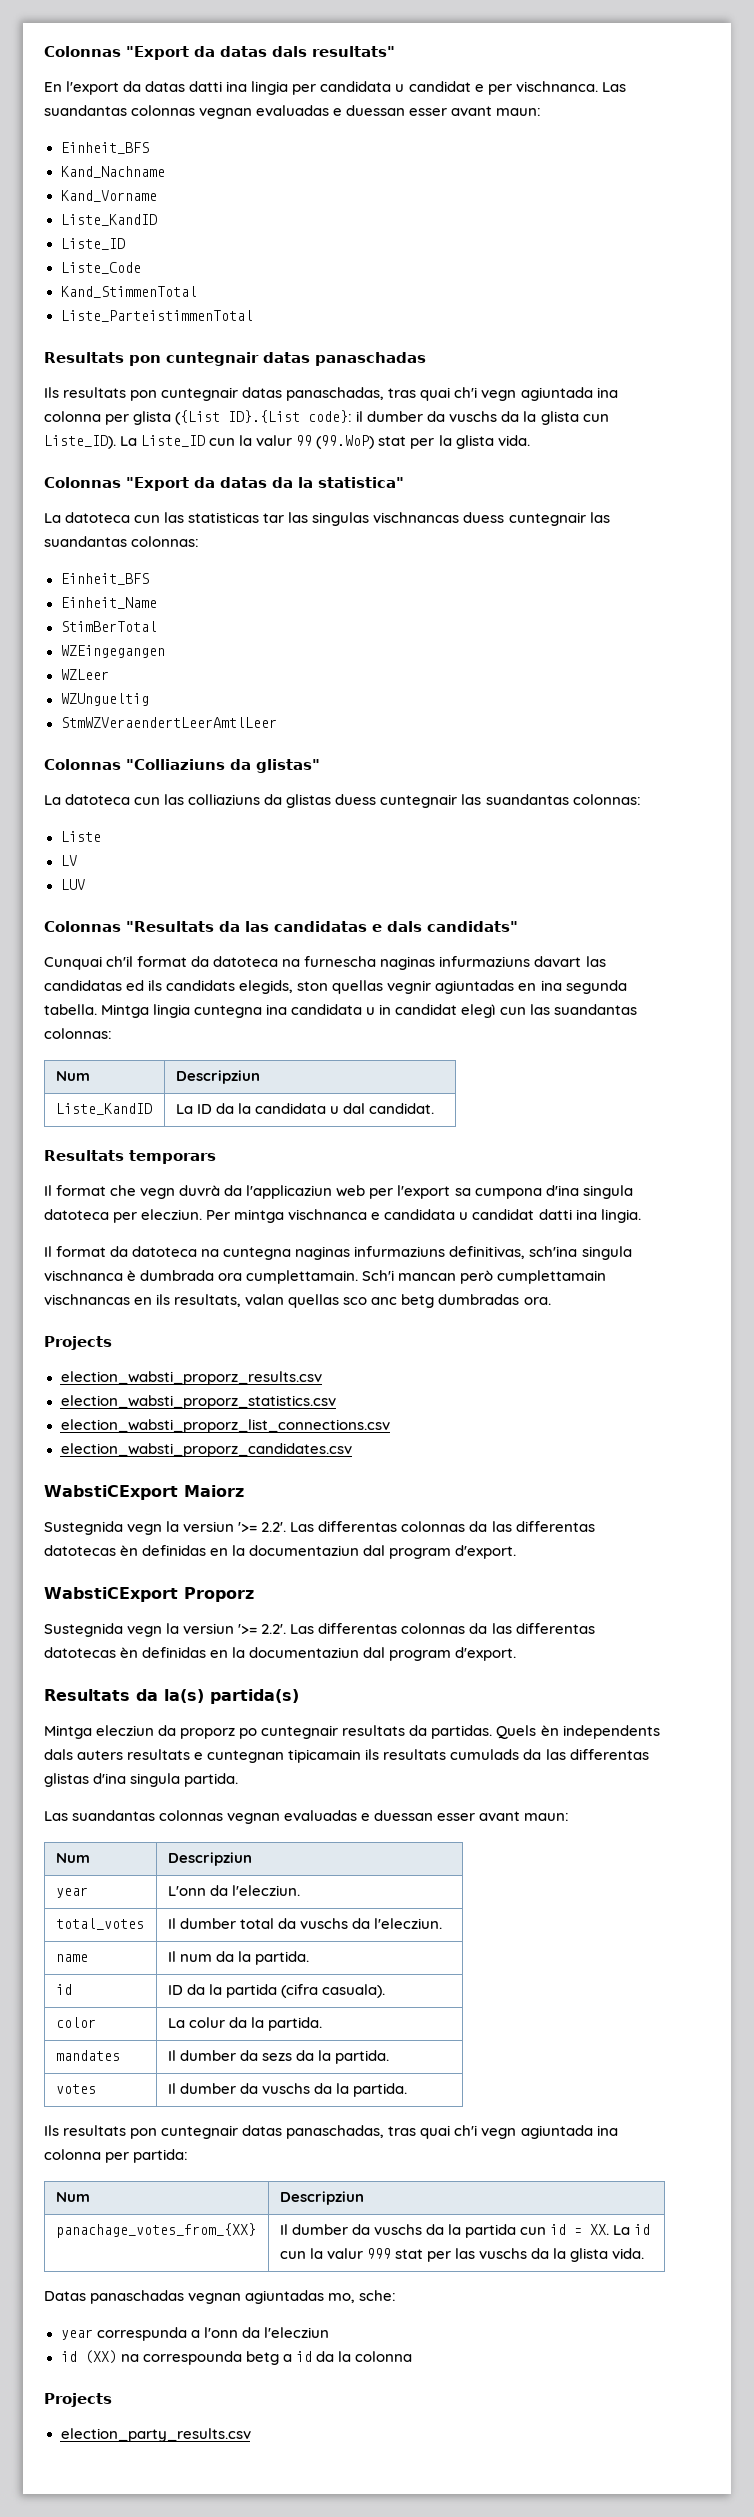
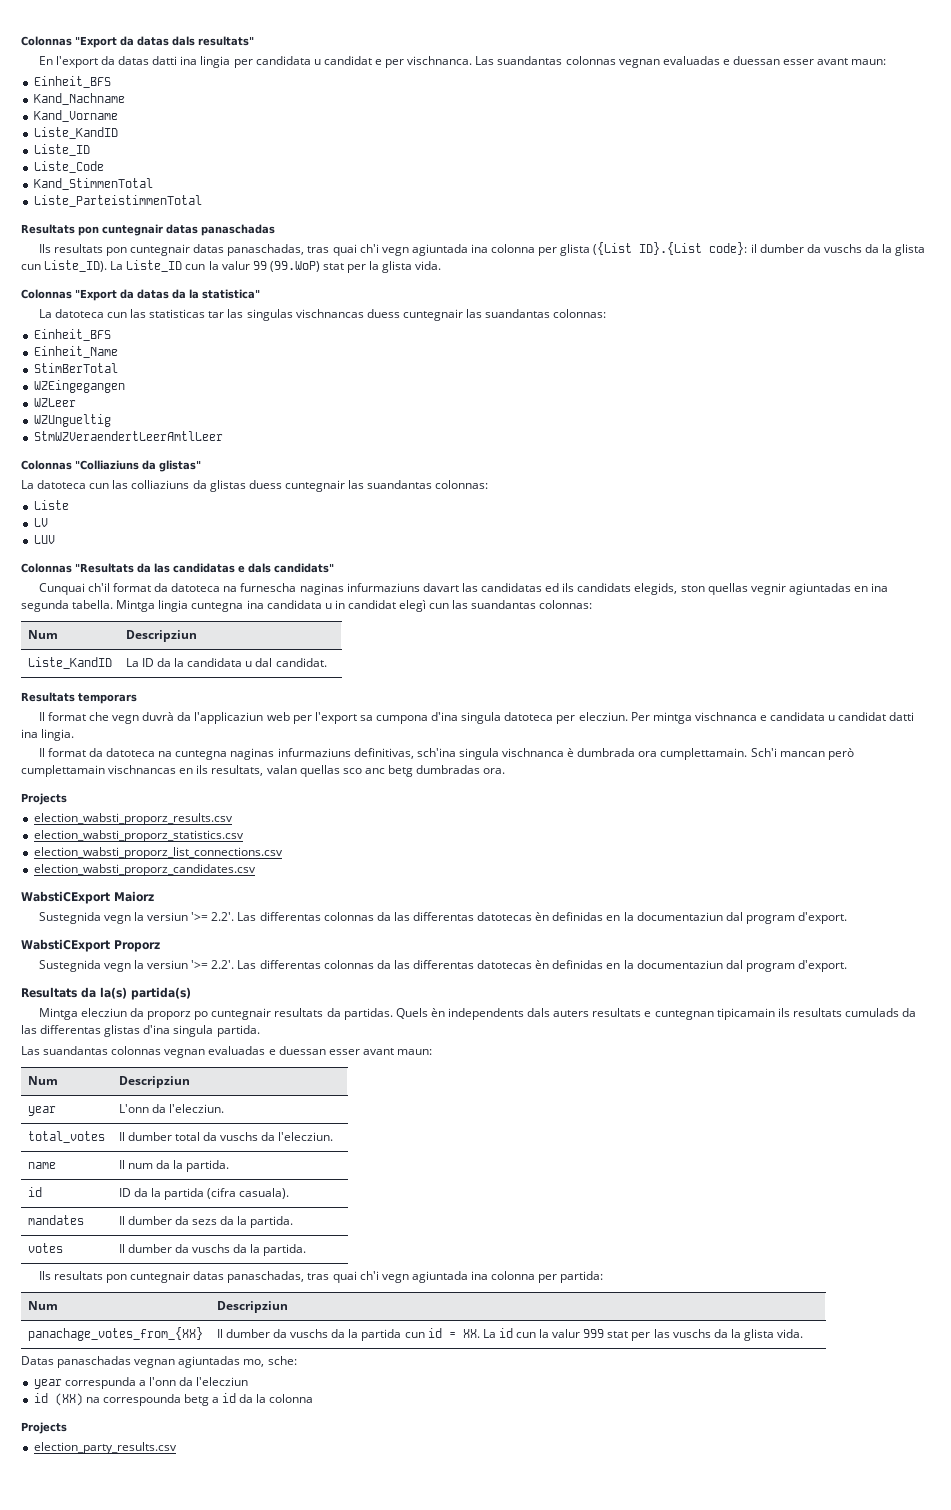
[55,2017,96,2028] [167,2017,323,2031] // color | La colur da la partida. -> (290, 1193) none

